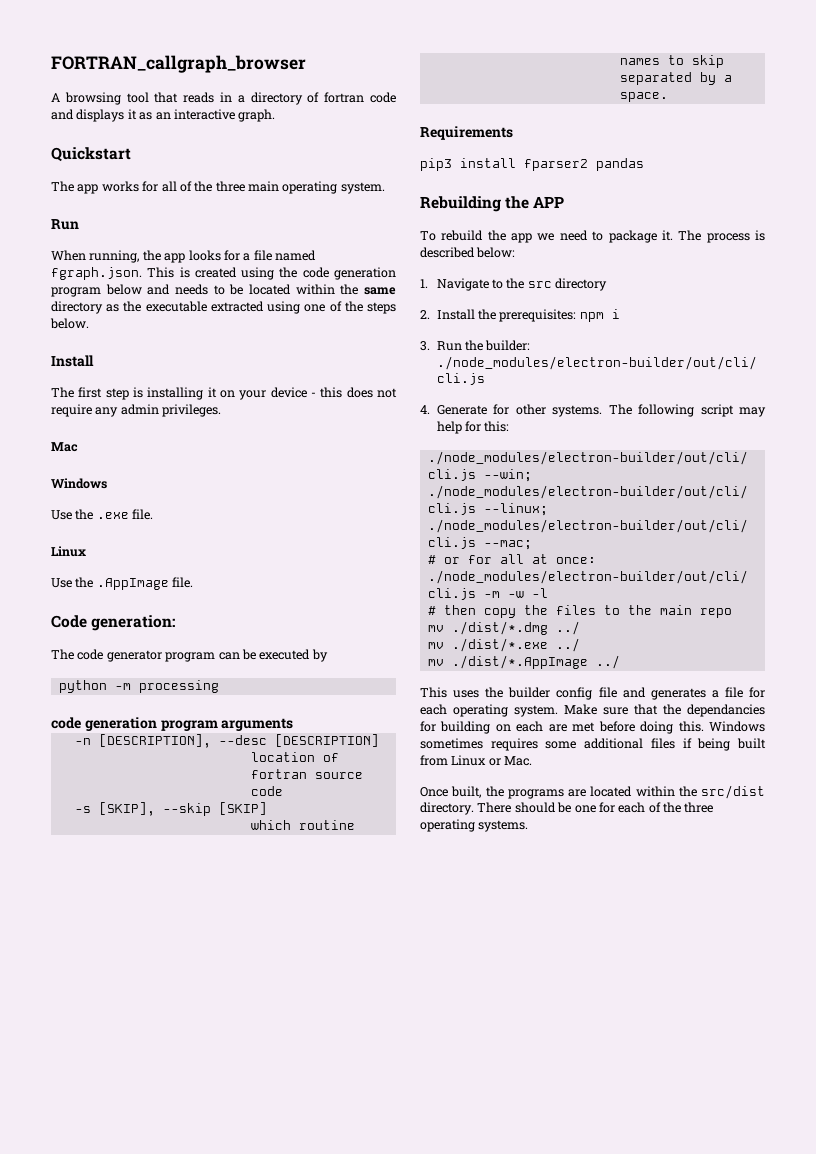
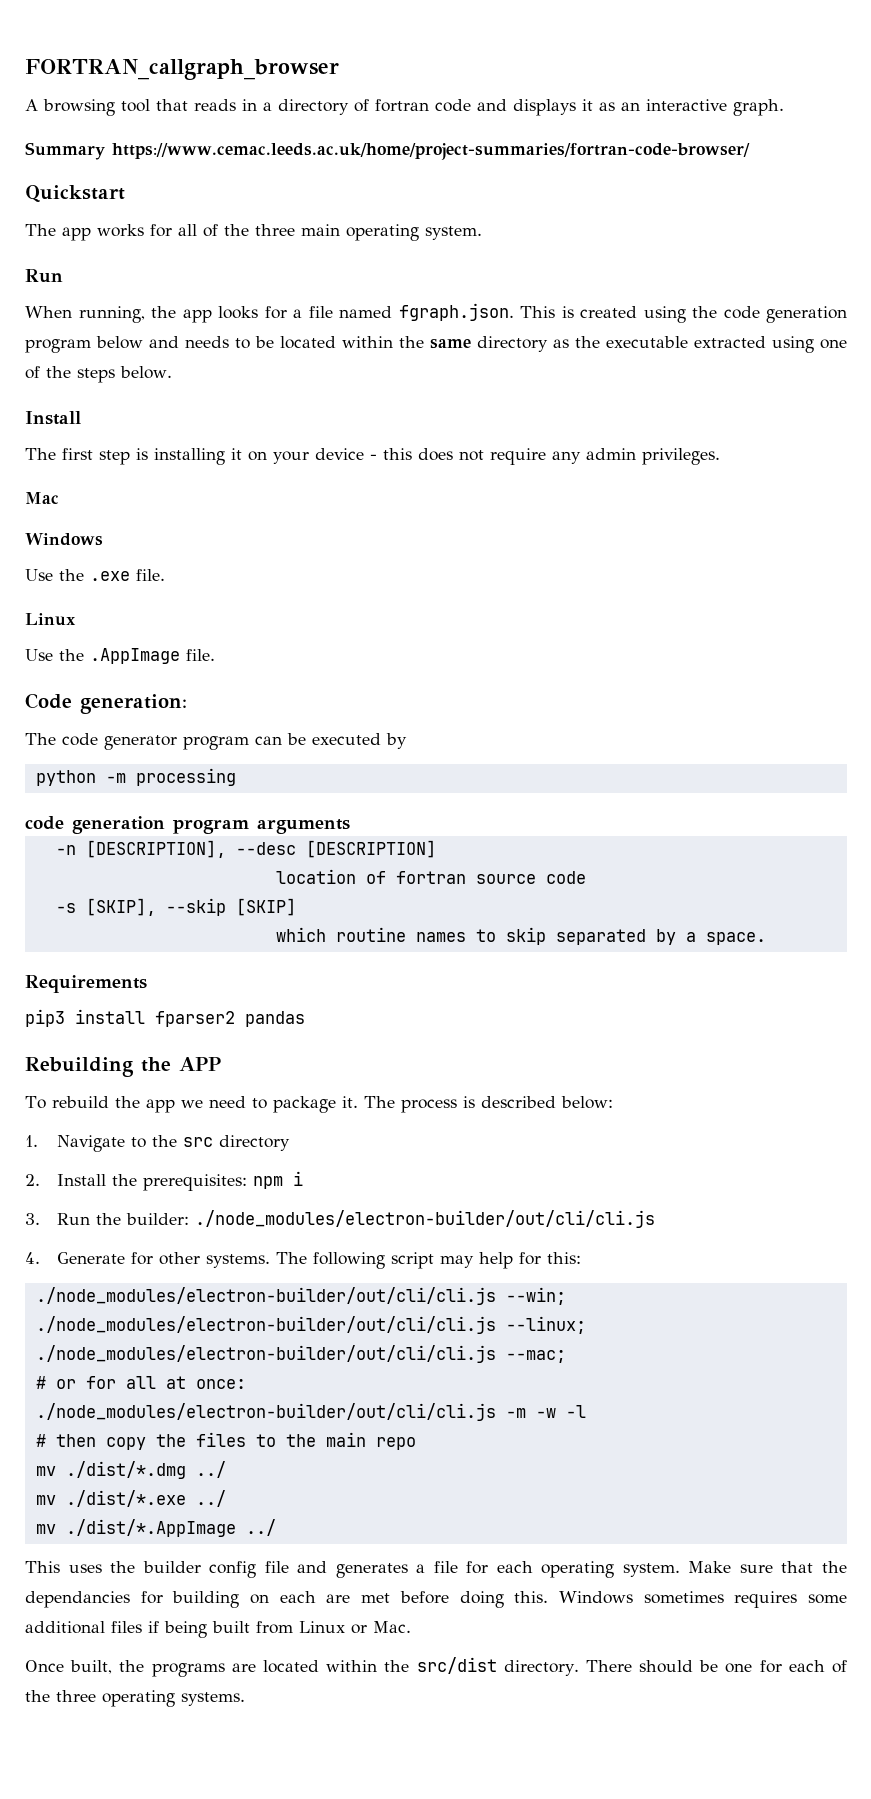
(276, 115) none -> [25,142,750,160] // Summary https://www.cemac.leeds.ac.uk/home/project-summaries/fortran-code-browser/

